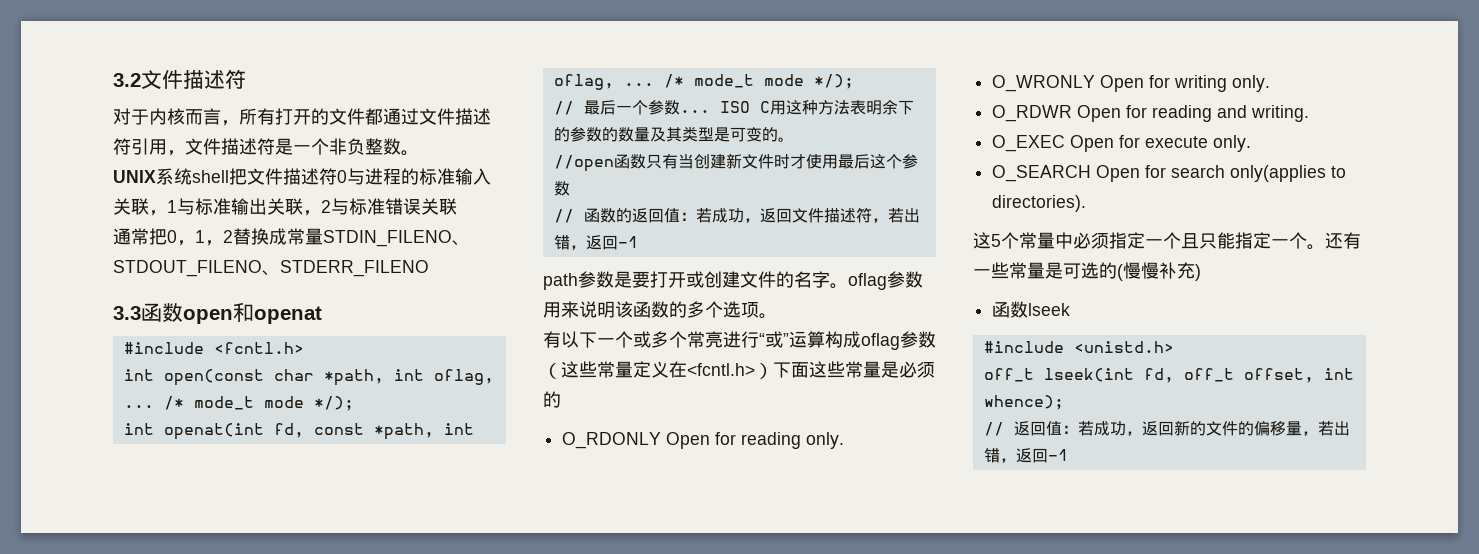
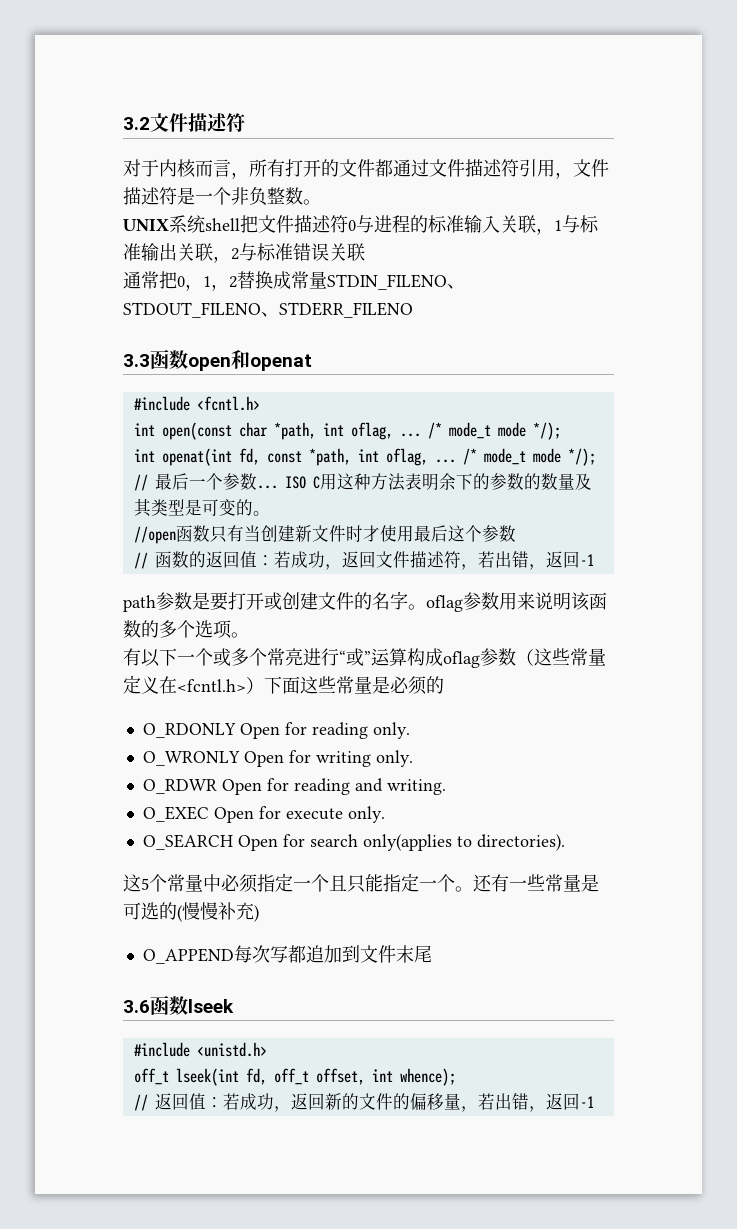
(1201, 272) none -> [142,945,432,964] [123,1000,150,1013] O_APPEND每次写都追加到文件末尾 // 3.6

